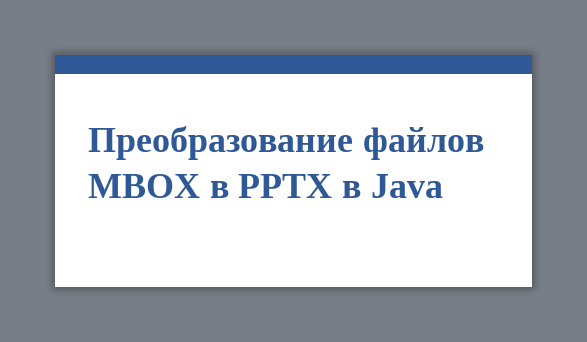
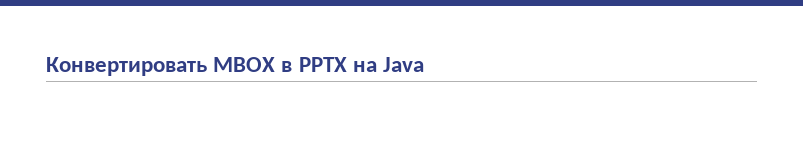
[88,126,484,160] Преобразование файлов -> [46,57,207,76] Конвертировать
[342,181,362,198] в -> [352,61,377,72] на

